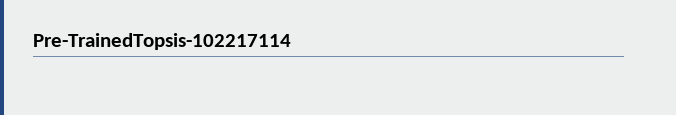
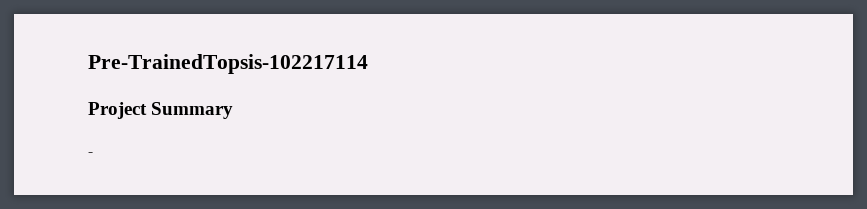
(291, 41) none -> [88,102,234,119] [88,152,93,156] // Project Summary // -

